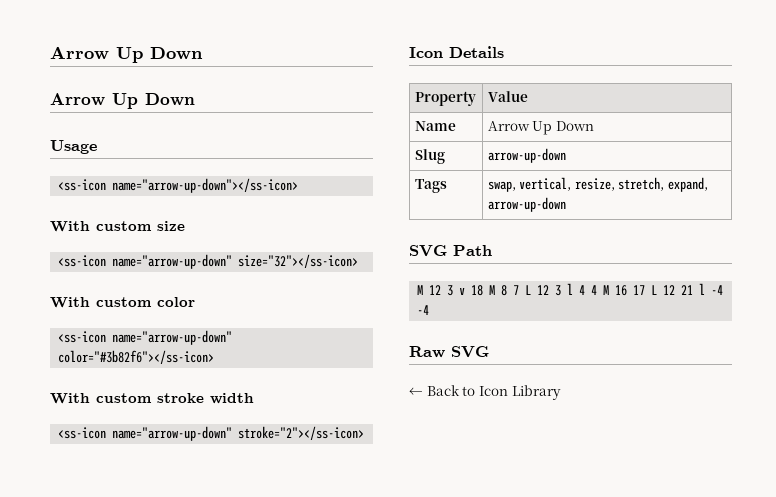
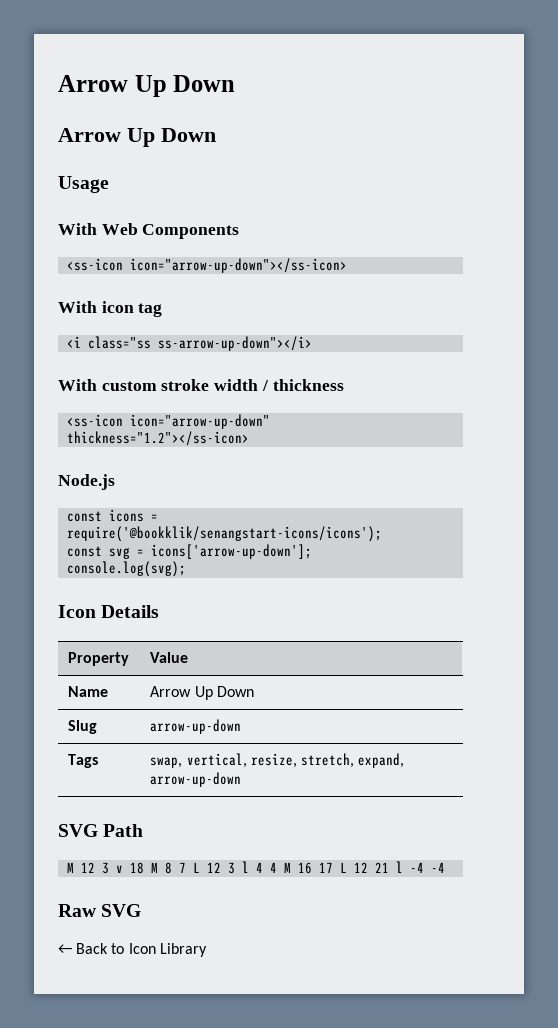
[58,178,299,193] [50,221,185,232] [58,254,359,269] [50,297,195,308] [58,330,233,345] [58,350,215,364] // <ss-icon name="arrow-up-down"></ss-icon> // With custom size // <ss-icon name="arrow-up-down" size="32"></ss-icon> // With custom color // <ss-icon name="arrow-up-down" color="#3b82f6"></ss-icon> -> [58,223,240,239] [67,258,348,273] [58,301,163,317] [67,336,313,351] // With Web Components // <ss-icon icon="arrow-up-down"></ss-icon> // With icon tag // <i class="ss ss-arrow-up-down"></i>
[58,426,365,441] // <ss-icon name="arrow-up-down" stroke="2"></ss-icon> -> [261,379,344,391] [67,414,271,429] [67,431,250,446] [58,474,115,490] [67,509,159,522] [67,526,383,542] [67,544,313,559] [67,561,187,577] / thickness // <ss-icon icon="arrow-up-down" thickness="1.2"></ss-icon> // Node.js // const icons = require('@bookklik/senangstart-icons/icons'); // const svg = icons['arrow-up-down']; // console.log(svg);

